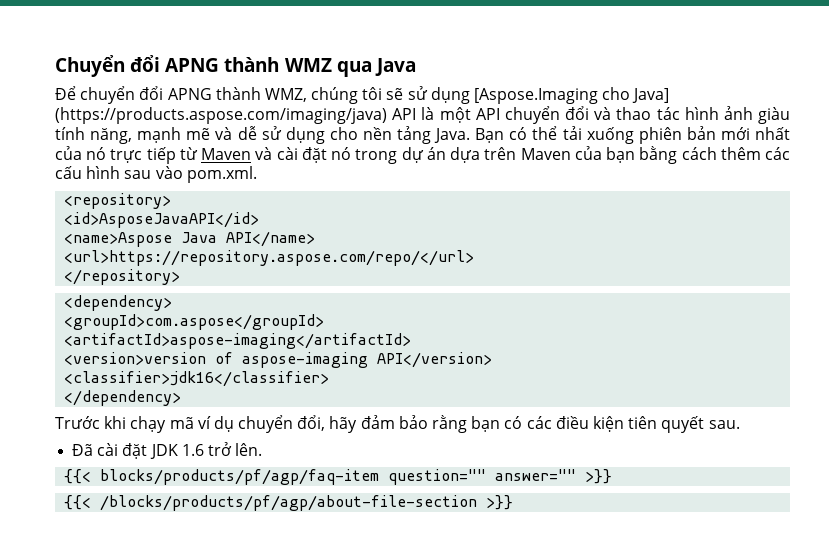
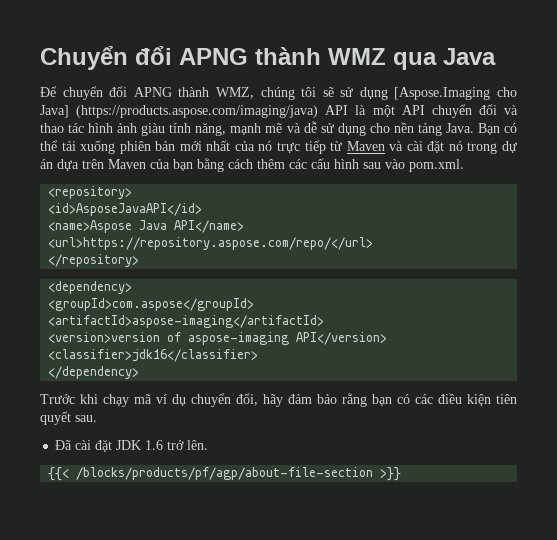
[64,469,613,485] // {{< blocks/products/pf/agp/faq-item question="" answer="" >}} -> (209, 445) none

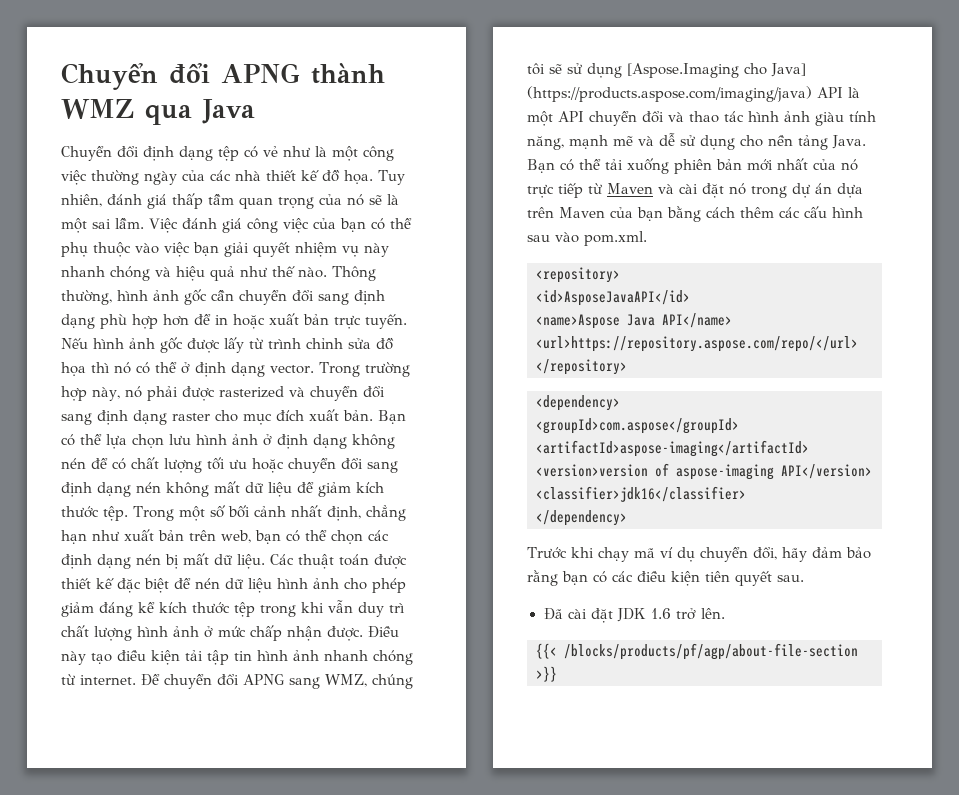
(496, 56) none -> [61,146,394,161] [61,169,405,185] [61,193,399,209] [61,218,412,233] [61,242,389,257] [61,266,376,281] [61,289,385,305] [61,313,407,329] [61,337,394,353] [61,362,410,377] [61,386,385,401] [61,409,406,425] [61,434,395,449] [61,457,398,473] [61,481,384,497] [61,505,406,521] [61,529,389,544] [61,553,407,569] [61,578,406,593] [61,600,405,617] [61,625,399,641] [61,650,413,665] [61,674,136,685] Chuyển đổi định dạng tệp có vẻ như là một công việc thường ngày của các nhà thiết kế đồ họa. Tuy nhiên, đánh giá thấp tầm quan trọng của nó sẽ là một sai lầm. Việc đánh giá công việc của bạn có thể phụ thuộc vào việc bạn giải quyết nhiệm vụ này nhanh chóng và hiệu quả như thế nào. Thông thường, hình ảnh gốc cần chuyển đổi sang định dạng phù hợp hơn để in hoặc xuất bản trực tuyến. Nếu hình ảnh gốc được lấy từ trình chỉnh sửa đồ họa thì nó có thể ở định dạng vector. Trong trường hợp này, nó phải được rasterized và chuyển đổi sang định dạng raster cho mục đích xuất bản. Bạn có thể lựa chọn lưu hình ảnh ở định dạng không nén để có chất lượng tối ưu hoặc chuyển đổi sang định dạng nén không mất dữ liệu để giảm kích thước tệp. Trong một số bối cảnh nhất định, chẳng hạn như xuất bản trên web, bạn có thể chọn các định dạng nén bị mất dữ liệu. Các thuật toán được thiết kế đặc biệt để nén dữ liệu hình ảnh cho phép giảm đáng kể kích thước tệp trong khi vẫn duy trì chất lượng hình ảnh ở mức chấp nhận được. Điều này tạo điều kiện tải tập tin hình ảnh nhanh chóng từ internet.
[178,87,210,97] thành -> [289,677,320,689] sang

